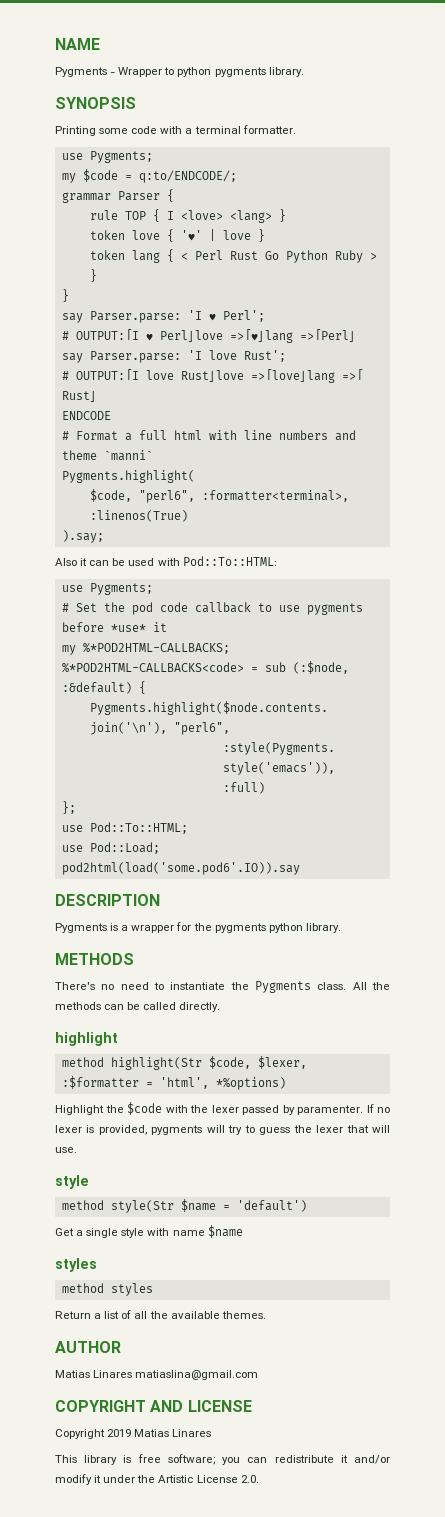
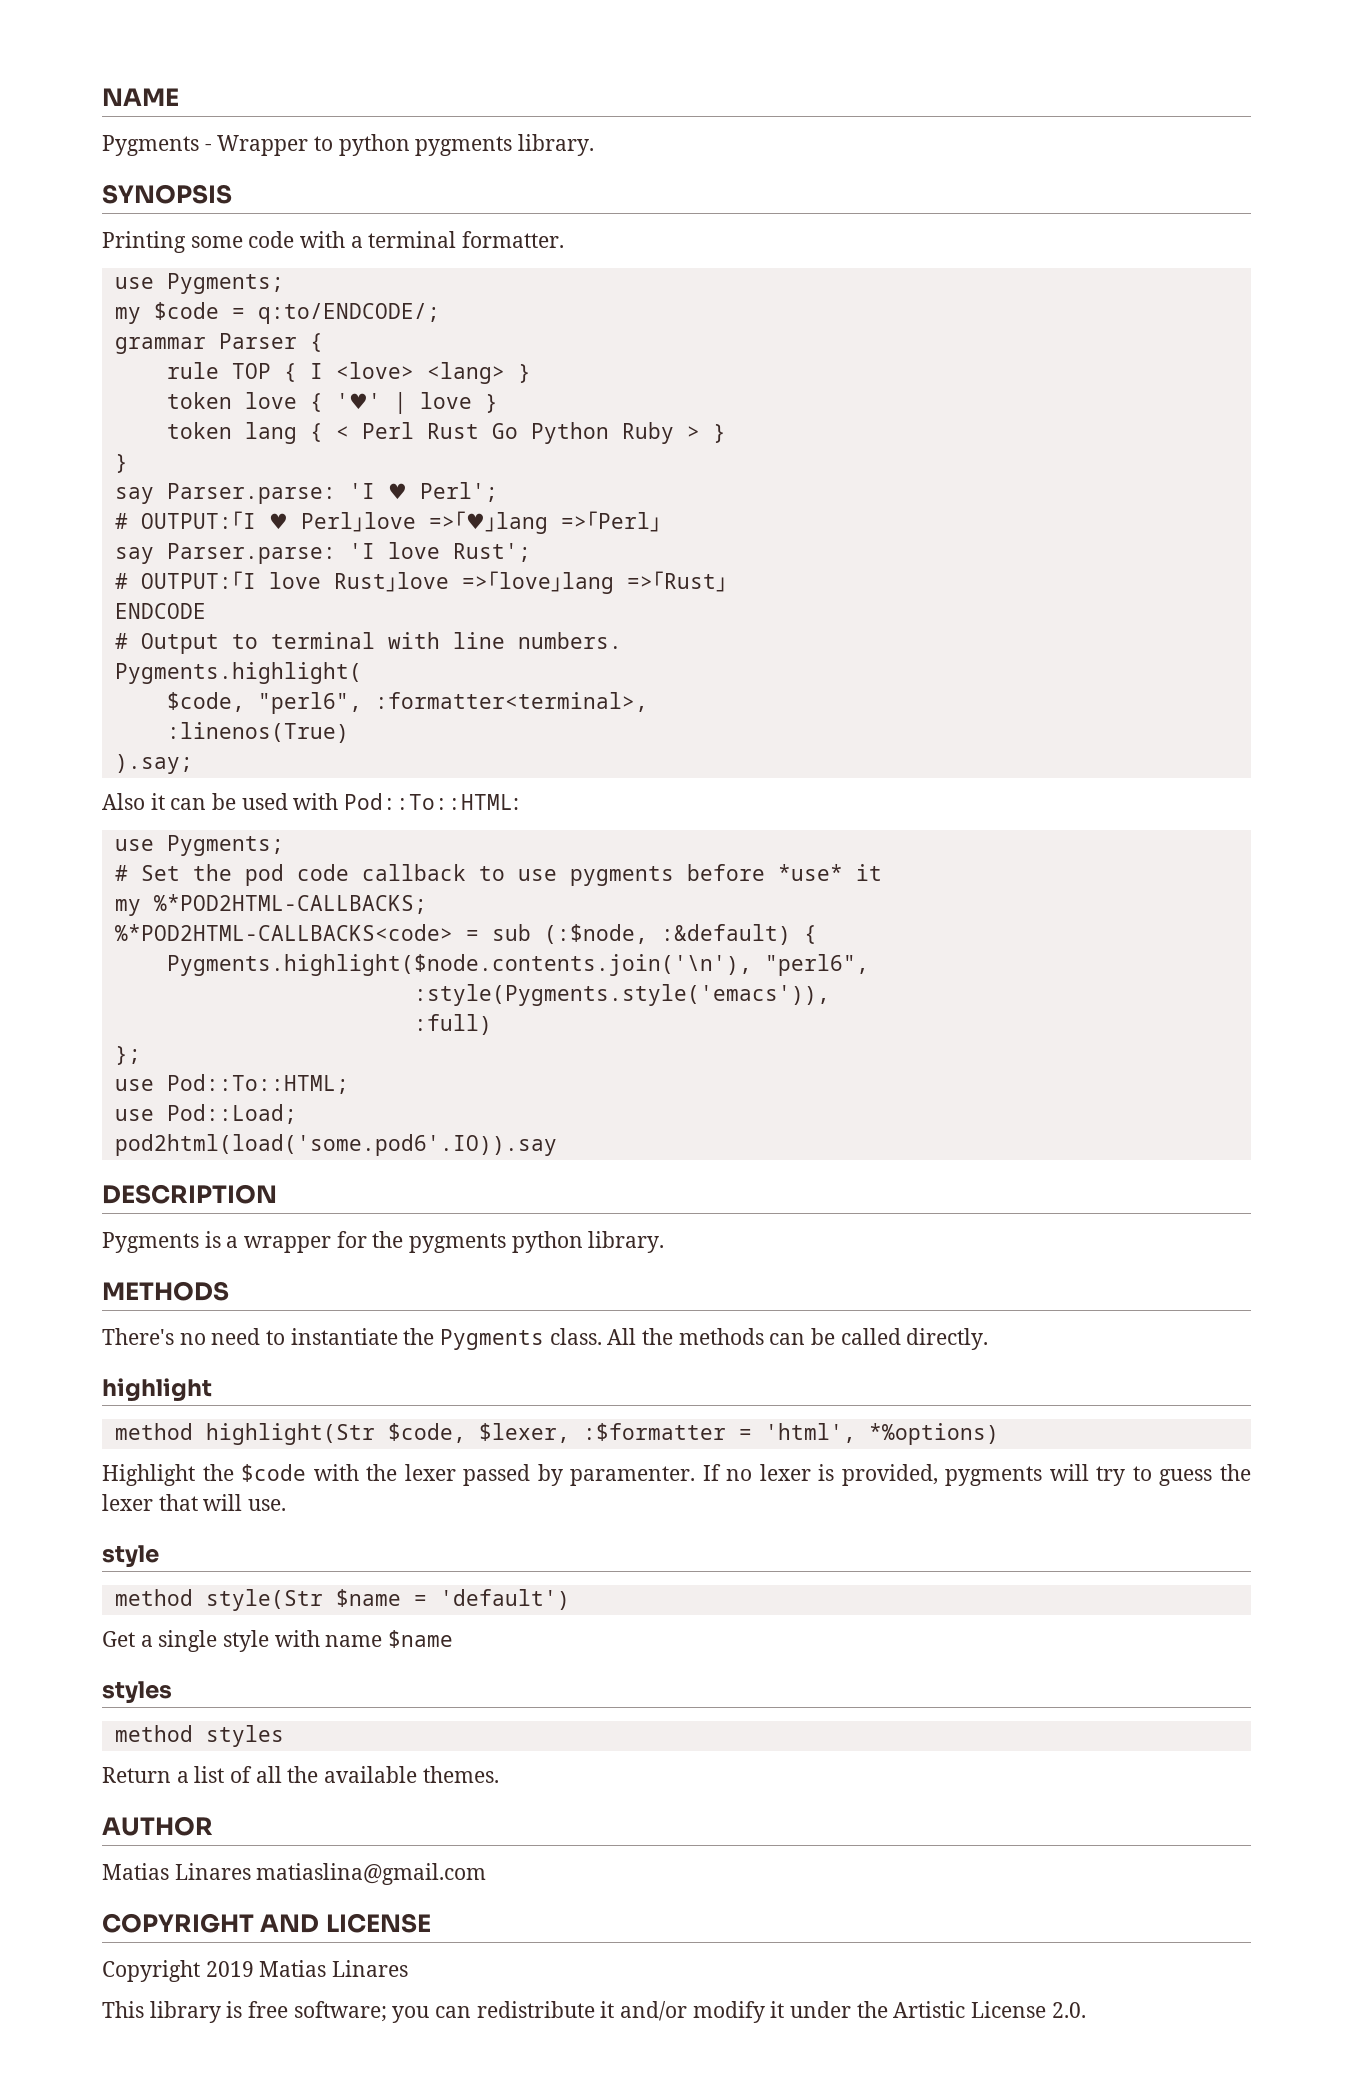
[75,430,356,441] [61,450,153,461] Format a full html with line numbers and theme `manni` -> [140,632,622,654] Output to terminal with line numbers.

